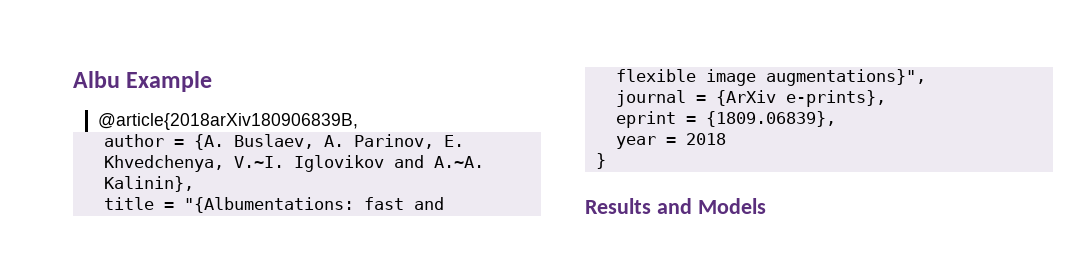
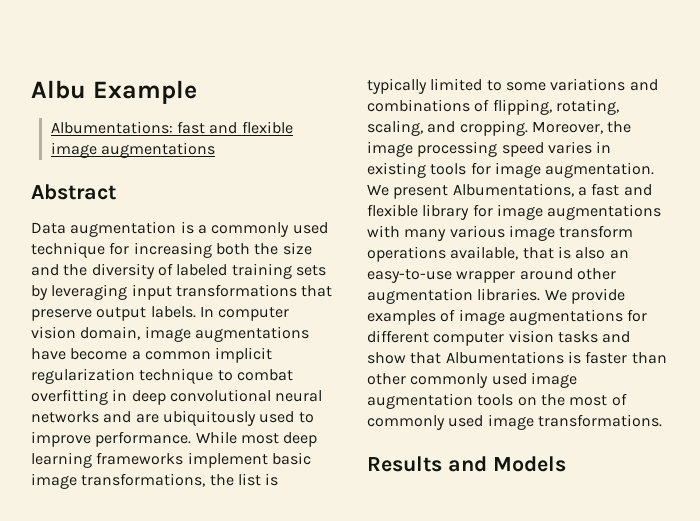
[97,113,358,130] [103,134,464,150] [103,155,484,172] [103,176,194,192] [103,197,444,213] [615,69,926,86] [615,90,886,107] [615,111,836,128] [615,133,726,149] [595,153,606,169] @article{2018arXiv180906839B, // author = {A. Buslaev, A. Parinov, E. Khvedchenya, V.~I. Iglovikov and A.~A. Kalinin}, // title = "{Albumentations: fast and flexible image augmentations}", // journal = {ArXiv e-prints}, // eprint = {1809.06839}, // year = 2018 // } -> [50,121,293,134] [50,142,215,158] [31,184,116,200] [31,221,328,237] [31,242,312,258] [31,263,326,279] [31,284,333,300] [31,306,290,321] [31,326,309,342] [31,347,273,363] [31,368,293,384] [31,389,323,405] [31,410,314,426] [31,431,318,447] [31,452,311,468] [31,473,279,489] [367,78,658,94] [367,99,619,115] [367,120,632,136] [367,141,612,157] [367,162,655,178] [367,183,652,199] [367,204,662,220] [367,225,634,241] [367,246,629,262] [367,268,616,283] [367,288,625,304] [367,309,648,325] [367,330,631,346] [367,351,667,364] [367,372,577,388] [367,393,627,409] [367,414,662,430] Albumentations: fast and flexible image augmentations // Abstract // Data augmentation is a commonly used technique for increasing both the size and the diversity of labeled training sets by leveraging input transformations that preserve output labels. In computer vision domain, image augmentations have become a common implicit regularization technique to combat overfitting in deep convolutional neural networks and are ubiquitously used to improve performance. While most deep learning frameworks implement basic image transformations, the list is typically limited to some variations and combinations of flipping, rotating, scaling, and cropping. Moreover, the image processing speed varies in existing tools for image augmentation. We present Albumentations, a fast and flexible library for image augmentations with many various image transform operations available, that is also an easy-to-use wrapper around other augmentation libraries. We provide examples of image augmentations for different computer vision tasks and show that Albumentations is faster than other commonly used image augmentation tools on the most of commonly used image transformations.

